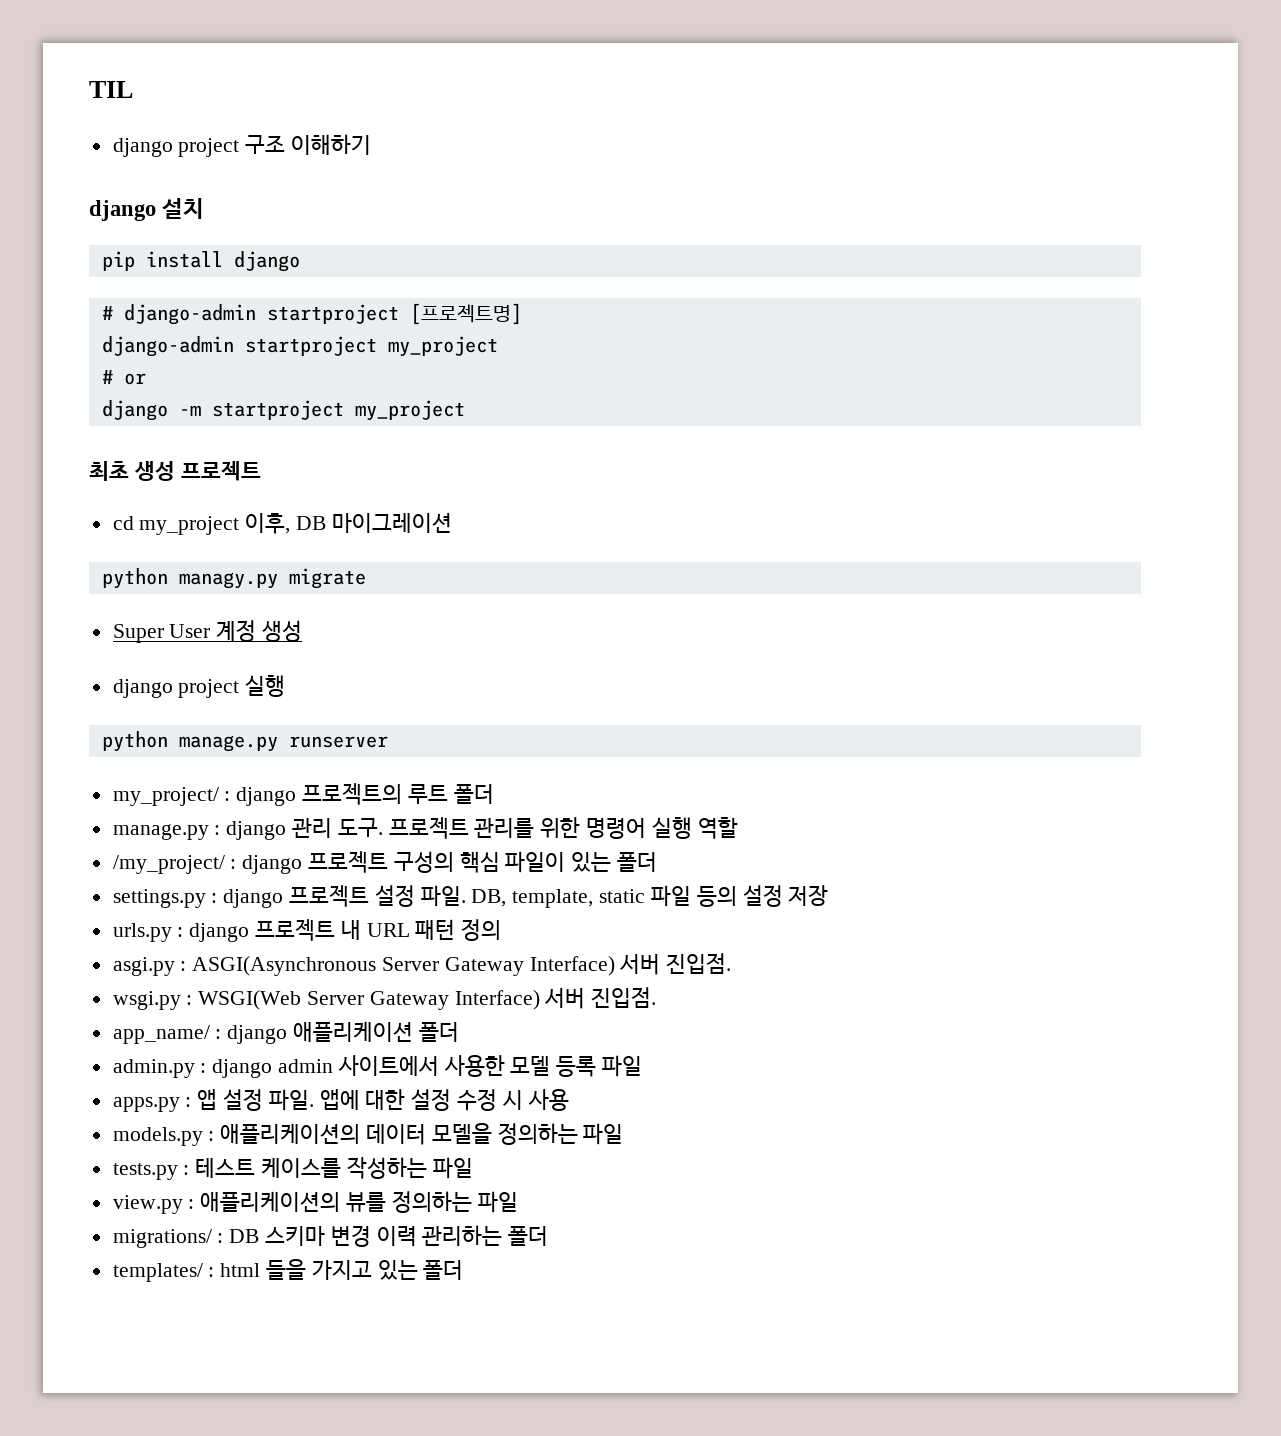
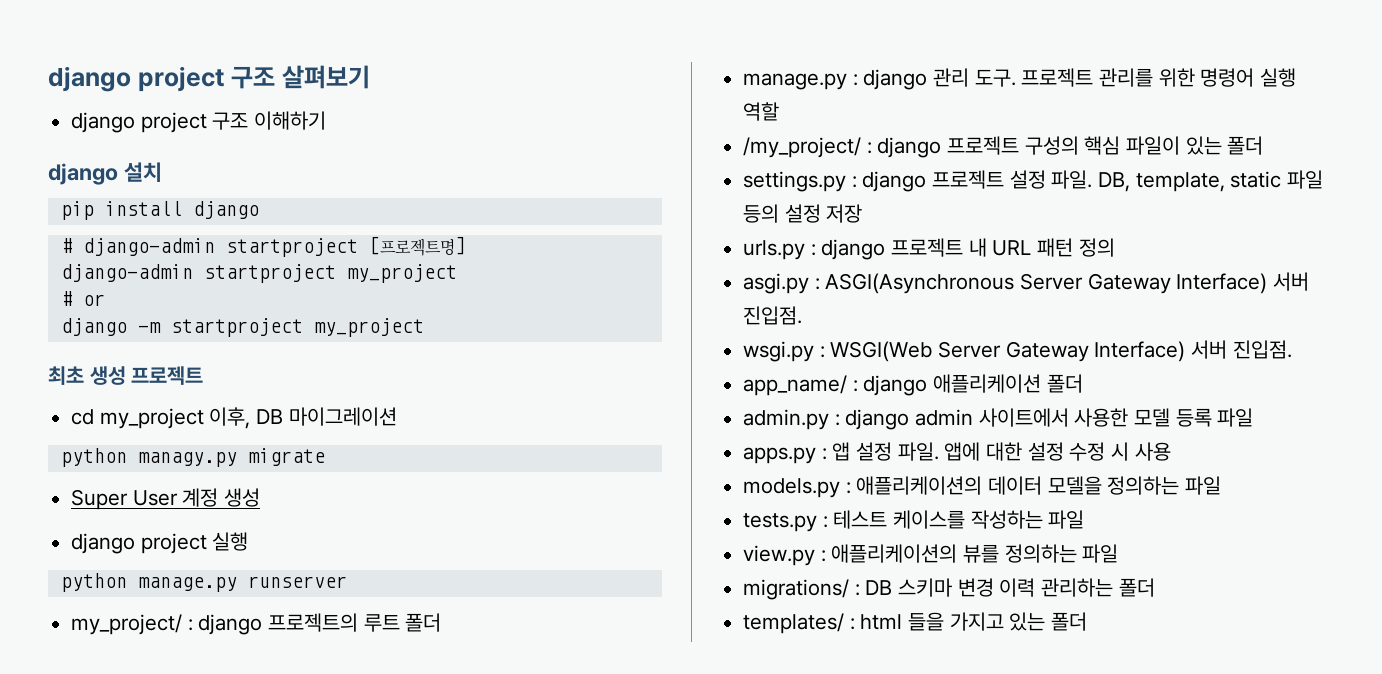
[89,81,133,98] TIL -> [48,65,370,92] django project 구조 살펴보기

